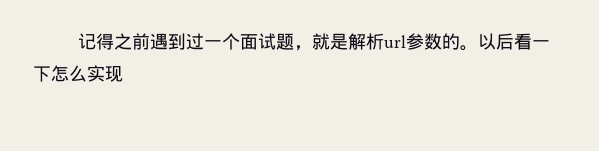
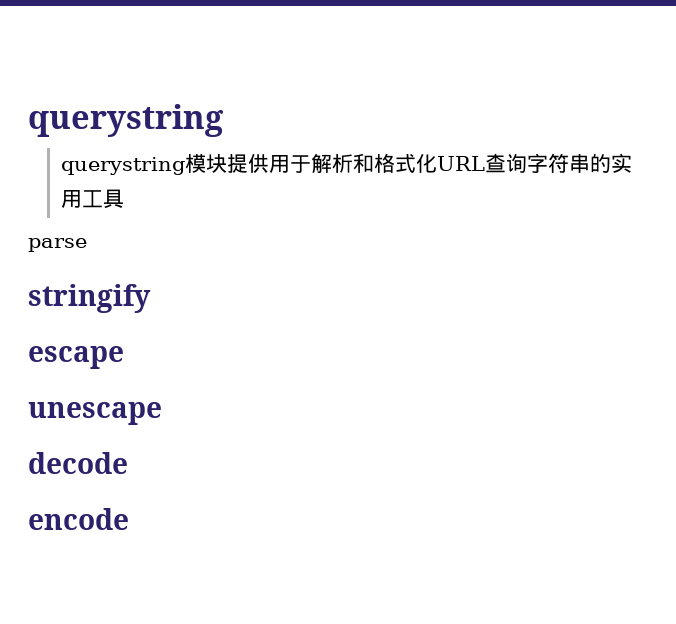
[78,33,551,51] [33,65,123,82] 记得之前遇到过一个面试题，就是解析url参数的。以后看一下怎么实现 -> [28,104,224,137] [61,153,633,175] [61,189,125,209] [28,238,87,252] [28,284,151,313] [28,346,124,369] [28,402,162,425] [28,452,128,474] [28,508,129,530] querystring // querystring模块提供用于解析和格式化URL查询字符串的实用工具 // parse // stringify // escape // unescape // decode // encode

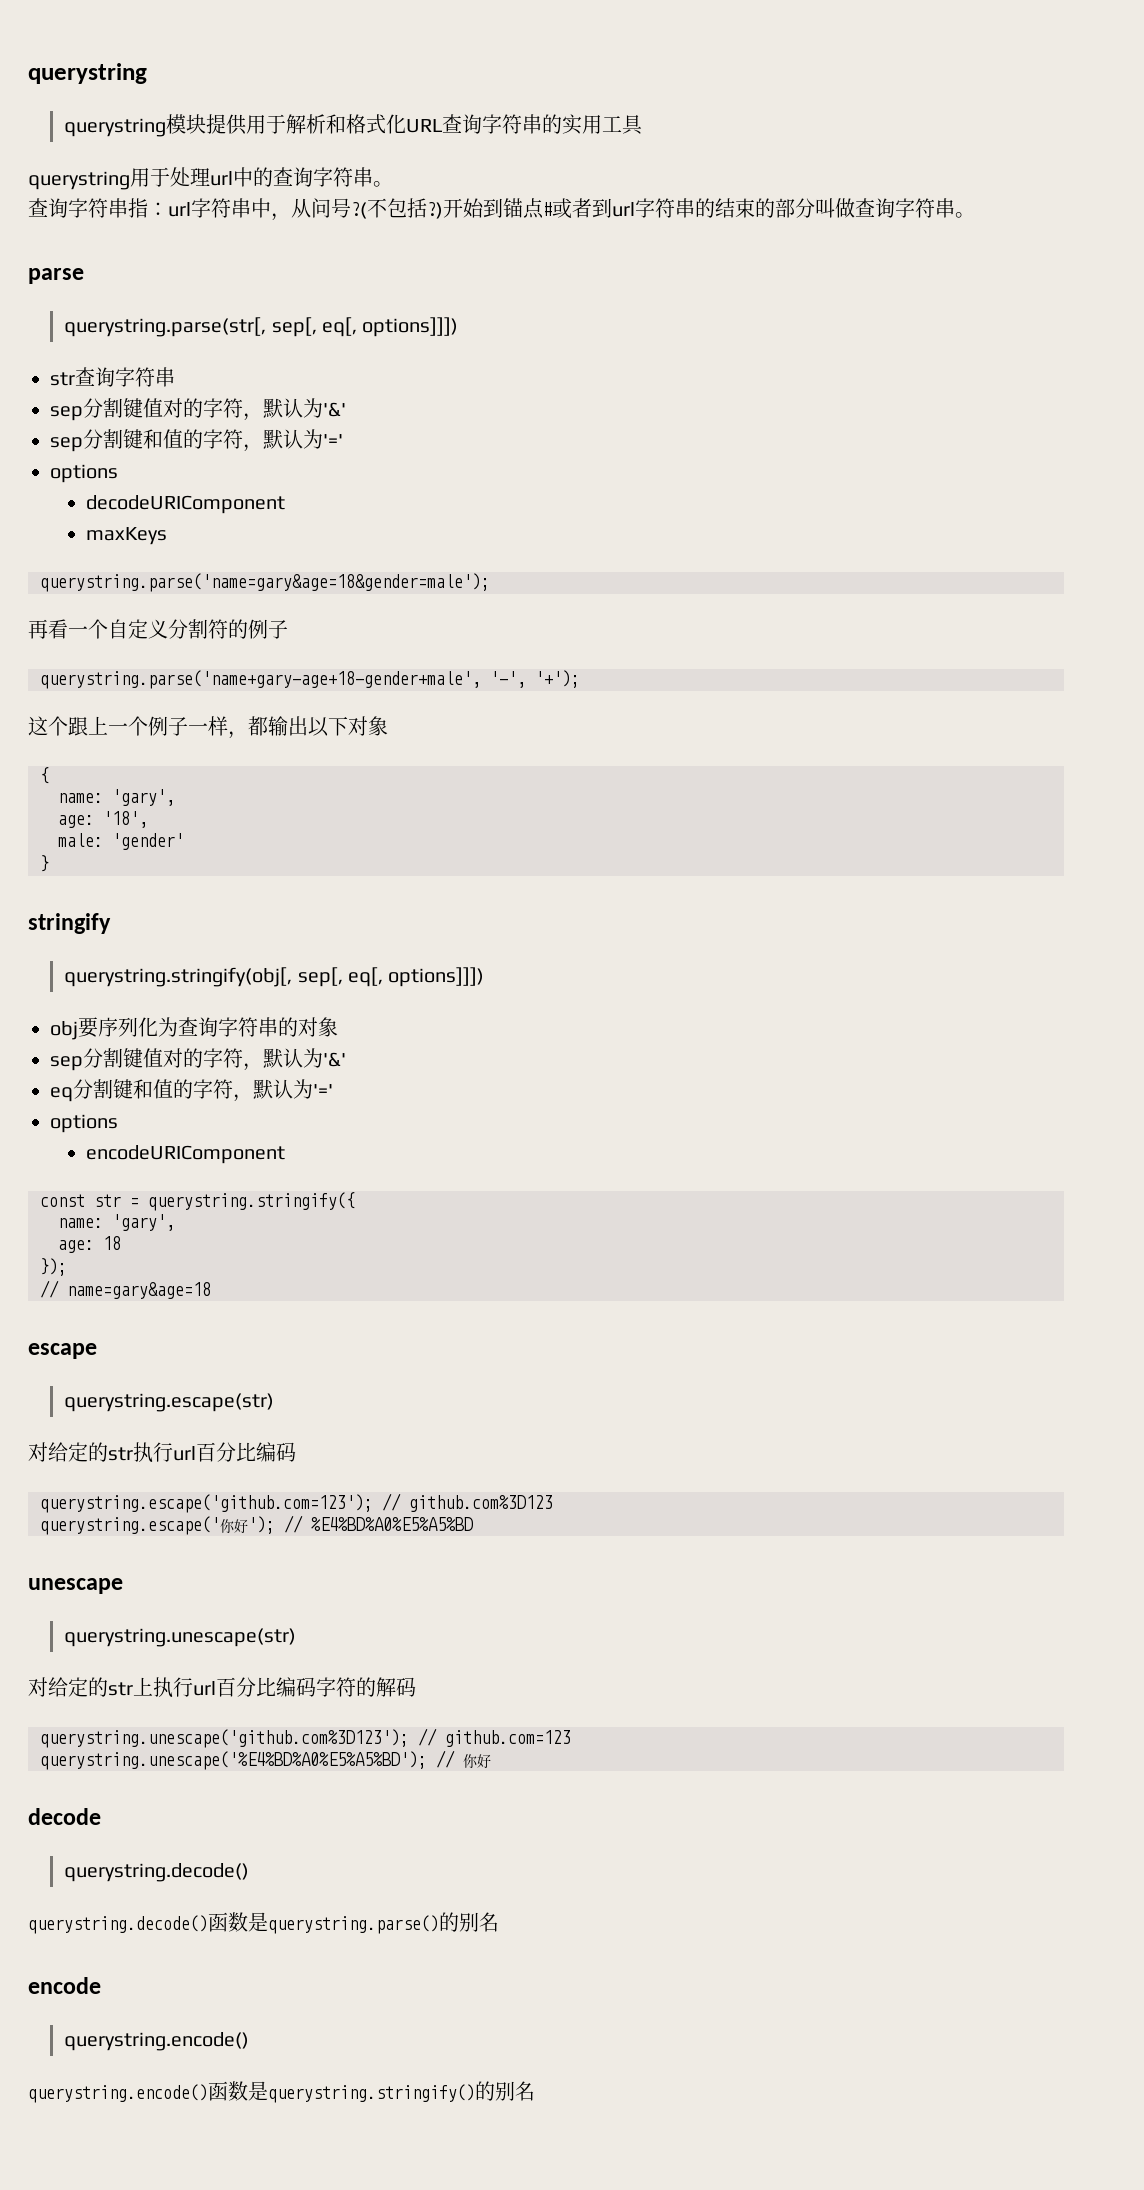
[28,238,87,252] [28,284,151,313] [28,346,124,369] [28,402,162,425] [28,452,128,474] [28,508,129,530] parse // stringify // escape // unescape // decode // encode -> [28,167,393,190] [28,198,975,221] [28,268,84,284] [64,317,459,337] [50,367,175,387] [50,398,346,421] [50,429,343,452] [50,464,118,483] [86,495,286,514] [86,527,168,545] [40,573,490,592] [28,619,288,639] [40,670,580,689] [28,716,388,739] [40,767,49,784] [58,789,175,806] [58,811,148,828] [58,833,184,850] [40,855,49,872] [28,913,111,934] [64,967,485,987] [50,1017,338,1040] [50,1048,346,1071] [50,1079,333,1102] [50,1114,118,1133] [86,1145,286,1164] [40,1192,355,1211] [58,1214,175,1231] [58,1236,121,1253] [40,1258,67,1276] [40,1280,211,1299] [28,1343,97,1359] [64,1393,275,1412] [28,1442,296,1463] [40,1493,553,1513] [40,1515,473,1535] [28,1578,123,1594] [64,1628,297,1647] [28,1677,416,1698] [40,1728,571,1748] [40,1750,491,1770] [28,1808,101,1825] [64,1863,250,1882] [28,1912,499,1934] [28,1977,101,1994] [64,2032,250,2051] [28,2081,535,2103] querystring用于处理url中的查询字符串。 // 查询字符串指：url字符串中，从问号?(不包括?)开始到锚点#或者到url字符串的结束的部分叫做查询字符串。 // parse // querystring.parse(str[, sep[, eq[, options]]]) // str查询字符串 // sep分割键值对的字符，默认为'&' // sep分割键和值的字符，默认为'=' // options // decodeURIComponent // maxKeys // querystring.parse('name=gary&age=18&gender=male'); // 再看一个自定义分割符的例子 // querystring.parse('name+gary-age+18-gender+male', '-', '+'); // 这个跟上一个例子一样，都输出以下对象 // { // name: 'gary', // age: '18', // male: 'gender' // } // stringify // querystring.stringify(obj[, sep[, eq[, options]]]) // obj要序列化为查询字符串的对象 // sep分割键值对的字符，默认为'&' // eq分割键和值的字符，默认为'=' // options // encodeURIComponent // const str = querystring.stringify({ // name: 'gary', // age: 18 // }); // // name=gary&age=18 // escape // querystring.escape(str) // 对给定的str执行url百分比编码 // querystring.escape('github.com=123'); // github.com%3D123 // querystring.escape('你好'); // %E4%BD%A0%E5%A5%BD // unescape // querystring.unescape(str) // 对给定的str上执行url百分比编码字符的解码 // querystring.unescape('github.com%3D123'); // github.com=123 // querystring.unescape('%E4%BD%A0%E5%A5%BD'); // 你好 // decode // querystring.decode() // querystring.decode()函数是querystring.parse()的别名 // encode // querystring.encode() // querystring.encode()函数是querystring.stringify()的别名

